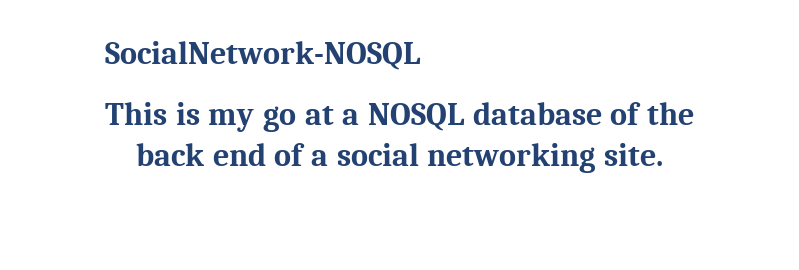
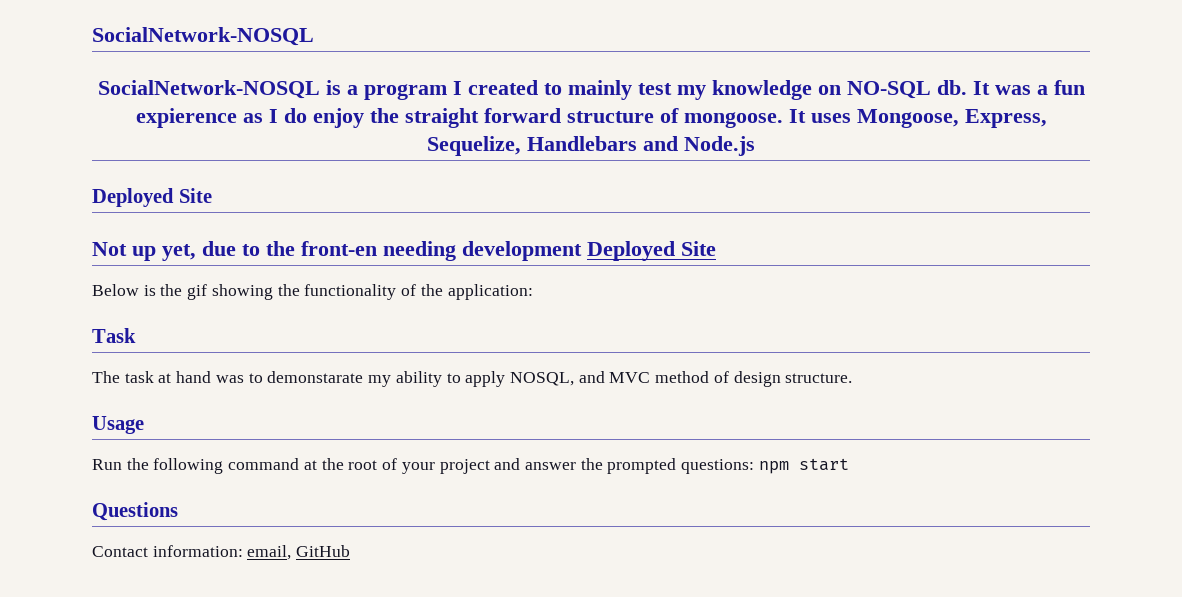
[105,102,694,132] [136,143,663,173] This is my go at a NOSQL database of the back end of a social networking site. -> [97,80,1085,100] [135,108,1047,128] [427,136,755,156] [92,188,212,207] [92,241,716,261] [92,284,533,300] [92,328,136,343] [92,371,853,387] [92,416,144,434] [92,458,849,474] [92,502,178,521] [92,545,351,560] SocialNetwork-NOSQL is a program I created to mainly test my knowledge on NO-SQL db. It was a fun expierence as I do enjoy the straight forward structure of mongoose. It uses Mongoose, Express, Sequelize, Handlebars and Node.js // Deployed Site // Not up yet, due to the front-en needing development Deployed Site // Below is the gif showing the functionality of the application: // Task // The task at hand was to demonstarate my ability to apply NOSQL, and MVC method of design structure. // Usage // Run the following command at the root of your project and answer the prompted questions: npm start // Questions // Contact information: email, GitHub

